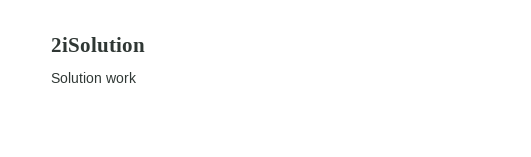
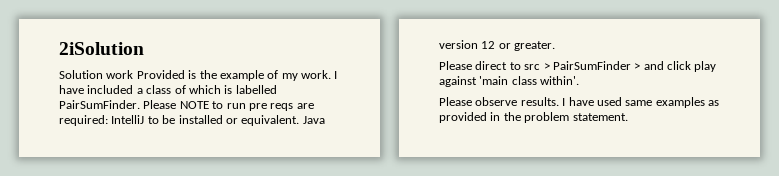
(137, 77) none -> [136,70,338,81] [59,85,277,94] [59,100,314,111] [59,115,325,126] [439,40,556,51] [439,61,717,72] [439,76,580,87] [439,97,719,108] [439,112,628,123] Provided is the example of my work. I have included a class of which is labelled PairSumFinder. Please NOTE to run pre reqs are required: IntelliJ to be installed or equivalent. Java version 12 or greater. // Please direct to src > PairSumFinder > and click play against 'main class within'. // Please observe results. I have used same examples as provided in the problem statement.

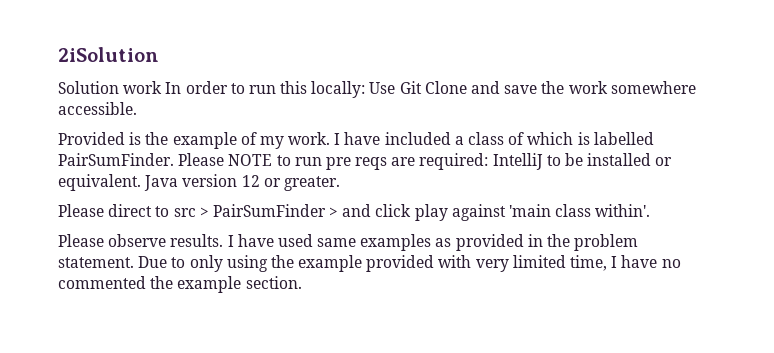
(134, 74) none -> [165,81,696,98] [58,102,137,115] In order to run this locally: Use Git Clone and save the work somewhere accessible. //
(628, 117) none -> [138,255,681,272] [58,276,302,293] Due to only using the example provided with very limited time, I have no commented the example section.

